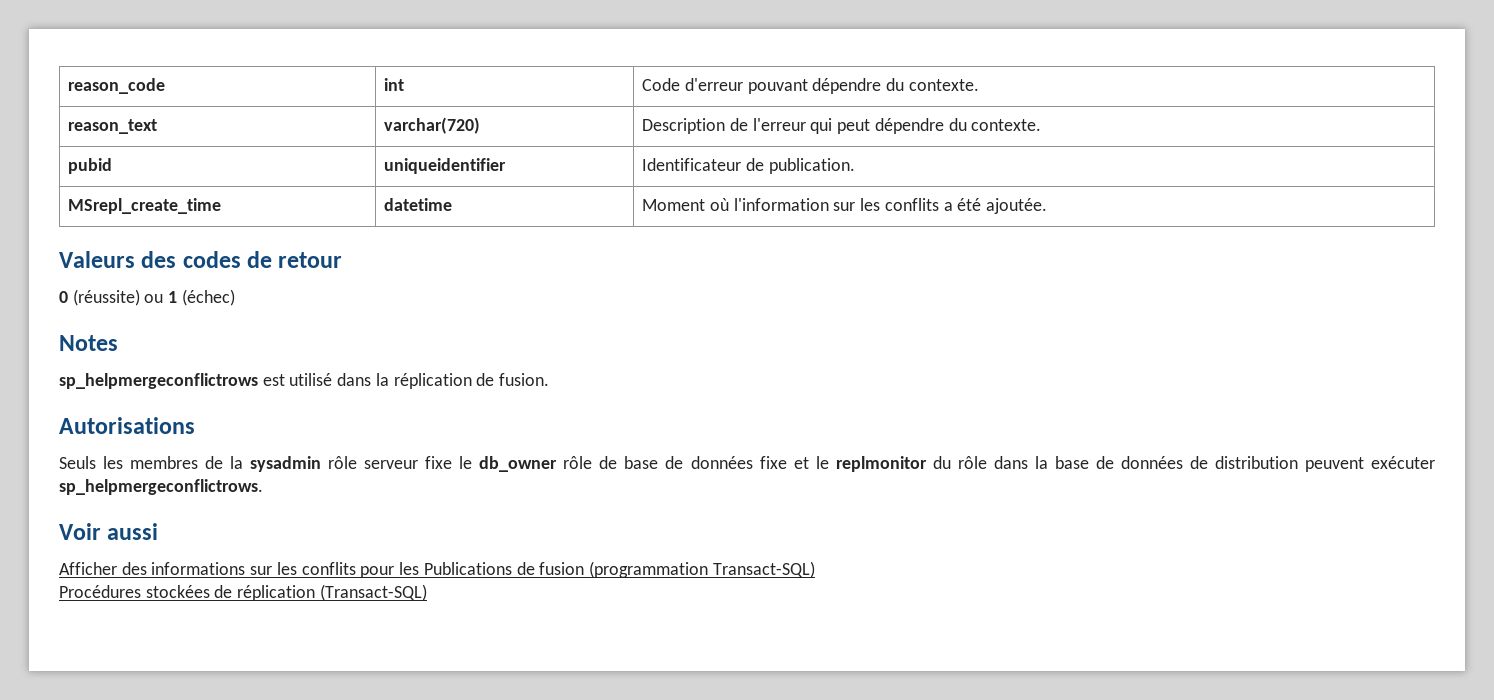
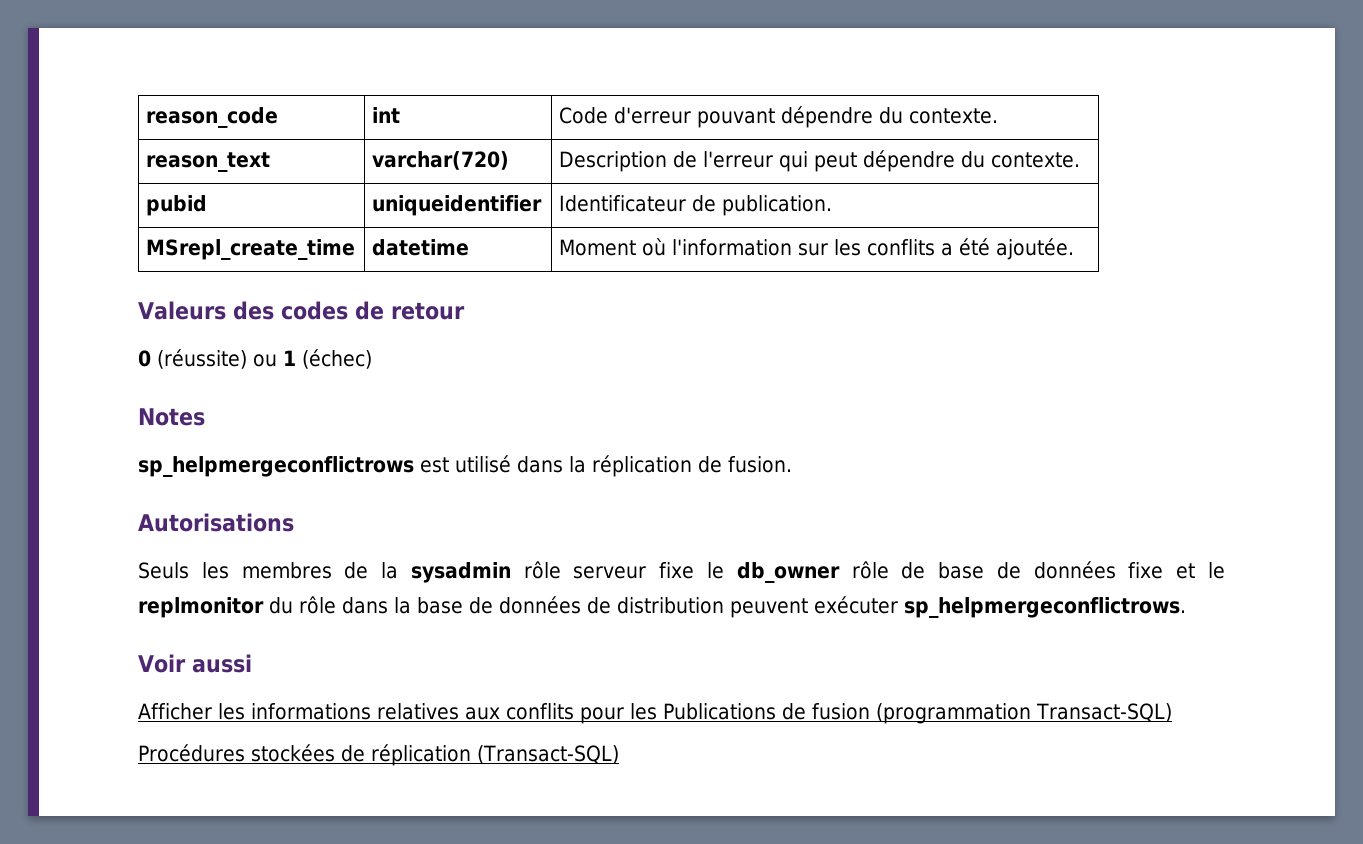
[121,562,297,575] des informations sur les -> [217,703,500,720] les informations relatives aux

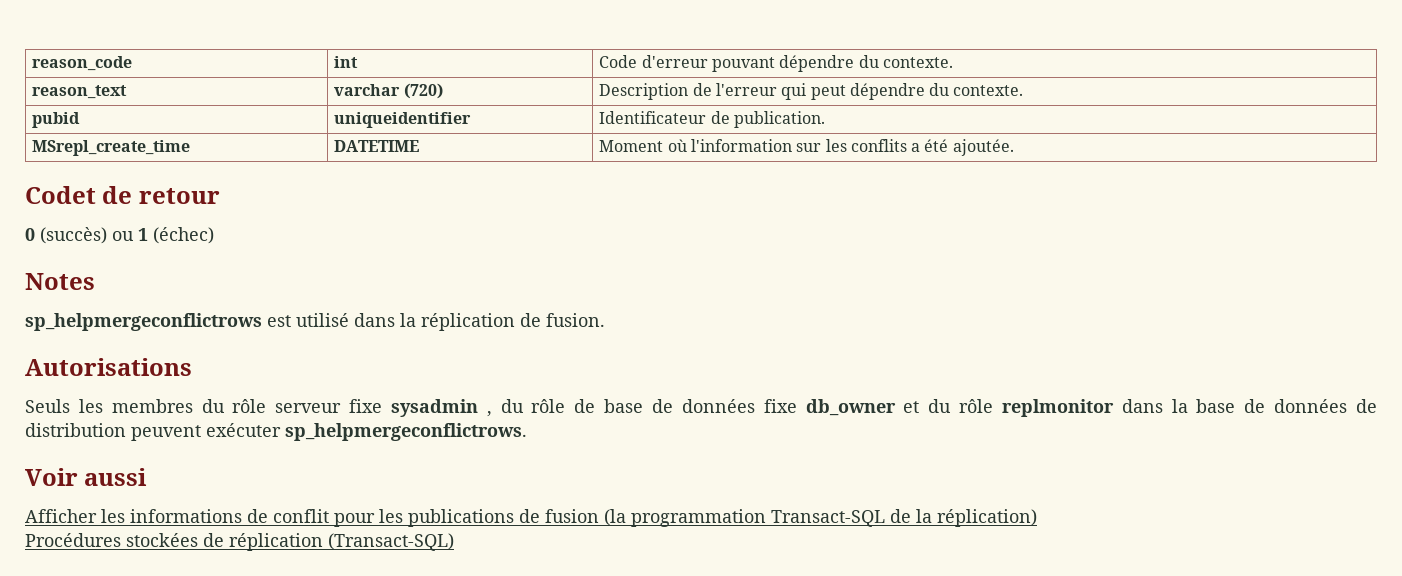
[372,151,510,170] varchar(720) -> [334,83,443,99] varchar (720)
[372,239,470,256] datetime -> [334,140,420,152] DATETIME
[138,301,348,320] Valeurs des codes -> [25,186,96,204] Codet
[157,349,247,369] (réussite) -> [40,227,107,244] (succès)
[344,561,840,583] de la sysadmin rôle serveur fixe le db_owner -> [201,399,524,417] du rôle serveur fixe sysadmin , du
[1176,562,1226,579] [138,596,336,618] et le replmonitor du rôle -> [805,399,1114,417] db_owner et du rôle replmonitor
[376,703,574,720] relatives aux conflits -> [247,509,329,523] de conflit
[662,703,776,720] Publications -> [408,509,514,527] publications
[875,703,1172,724] (programmation Transact-SQL) -> [604,509,1037,527] (la programmation Transact-SQL de la réplication)

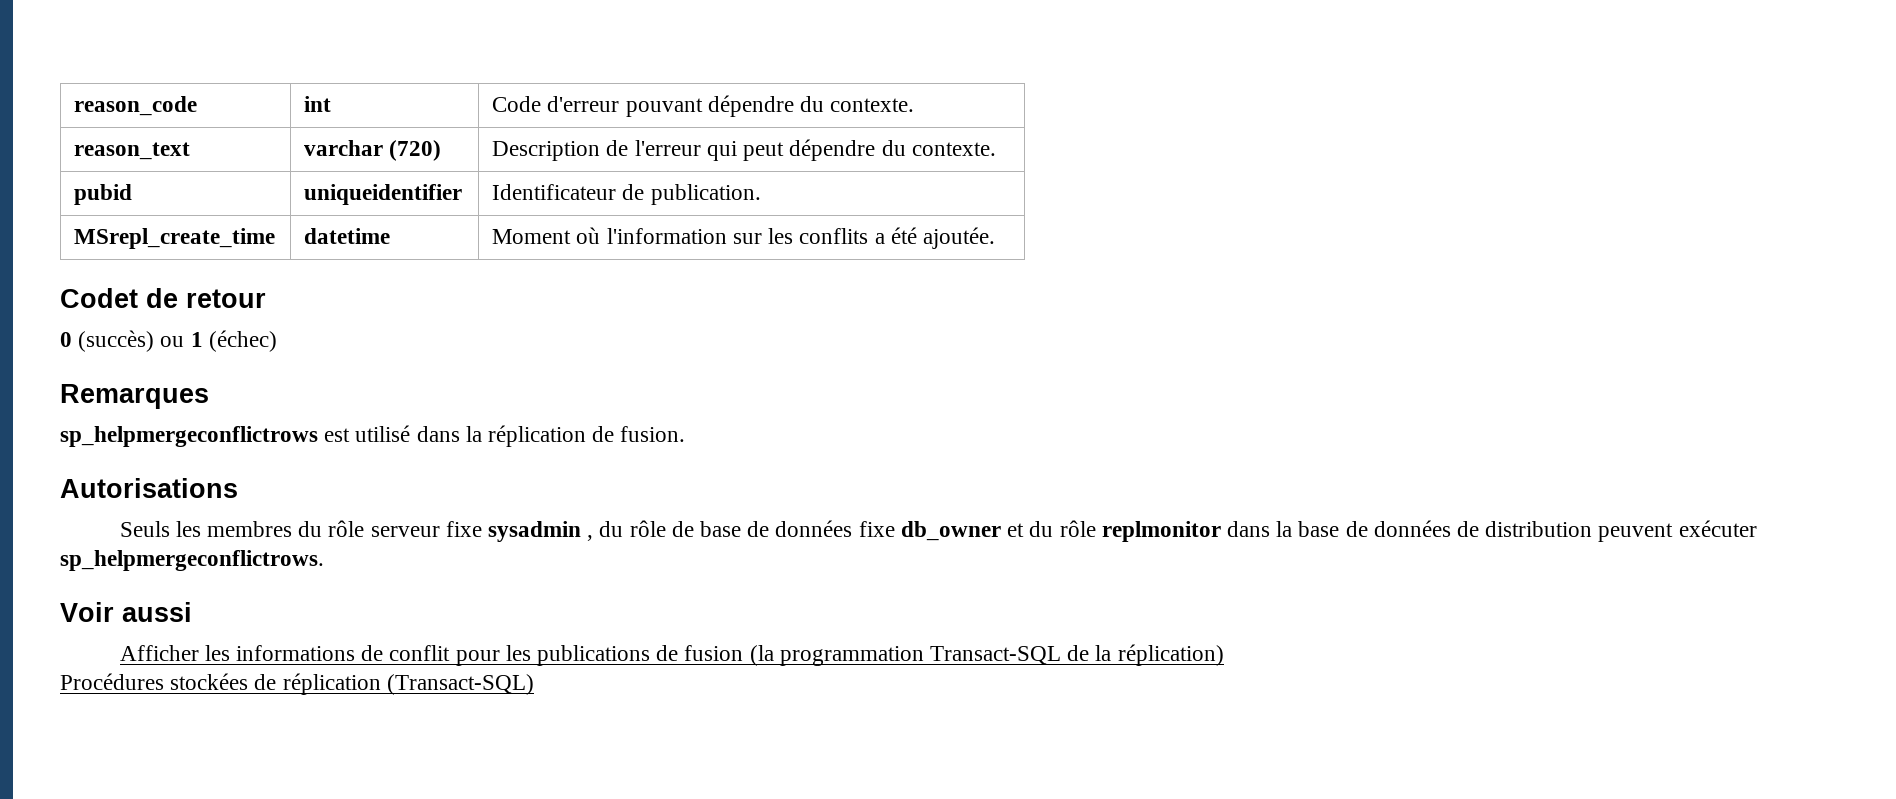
[334,140,420,152] DATETIME -> [304,228,391,244] datetime
[25,273,95,290] Notes -> [60,384,209,409] Remarques

